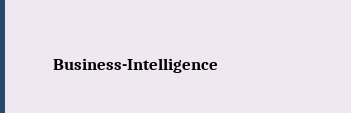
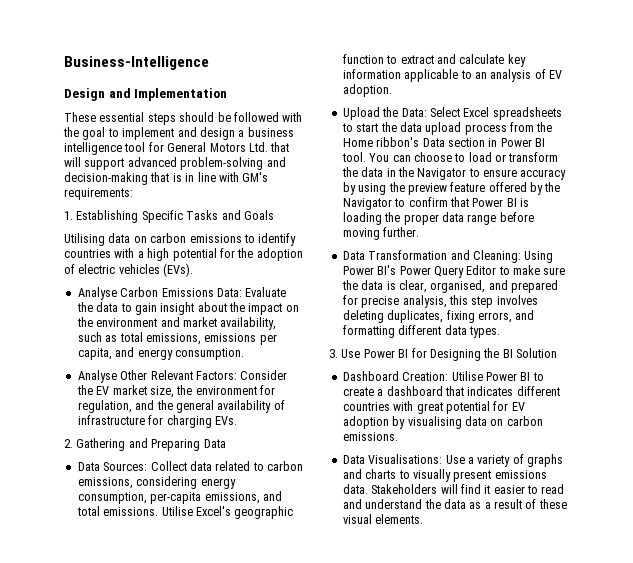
(218, 65) none -> [64,88,228,101] [64,112,303,125] [63,127,294,140] [64,142,290,155] [64,157,286,170] [64,172,269,185] [64,188,133,200] [64,210,274,223] [64,233,297,246] [64,248,303,261] [64,263,194,277] [77,287,287,300] [76,302,299,315] [76,317,277,330] [77,332,277,345] [77,347,244,360] [77,370,288,383] [76,385,275,398] [77,400,285,413] [77,415,237,428] [64,438,226,451] [77,461,303,471] [77,476,236,489] [77,491,282,504] [76,506,294,519] [342,54,526,67] [342,69,562,82] [342,84,392,97] [342,107,562,120] [341,122,553,135] [342,137,545,147] [341,152,559,162] [341,167,567,180] [342,182,561,195] [342,197,529,210] [342,212,534,225] [342,227,420,240] [342,250,554,263] [342,265,566,278] [341,280,558,293] [342,295,538,308] [342,310,535,323] [342,325,500,338] [329,348,557,361] [342,371,544,381] [342,386,560,396] [342,401,525,414] [342,416,543,429] [342,432,398,441] [342,454,563,467] [342,469,547,482] [342,484,565,494] [342,499,567,509] [342,514,424,524] // Design and Implementation // These essential steps should be followed with the goal to implement and design a business intelligence tool for General Motors Ltd. that will support advanced problem-solving and decision-making that is in line with GM's requirements: // 1. Establishing Specific Tasks and Goals // Utilising data on carbon emissions to identify countries with a high potential for the adoption of electric vehicles (EVs). // Analyse Carbon Emissions Data: Evaluate the data to gain insight about the impact on the environment and market availability, such as total emissions, emissions per capita, and energy consumption. // Analyse Other Relevant Factors: Consider the EV market size, the environment for regulation, and the general availability of infrastructure for charging EVs. // 2. Gathering and Preparing Data // Data Sources: Collect data related to carbon emissions, considering energy consumption, per-capita emissions, and total emissions. Utilise Excel's geographic function to extract and calculate key information applicable to an analysis of EV adoption. // Upload the Data: Select Excel spreadsheets to start the data upload process from the Home ribbon's Data section in Power BI tool. You can choose to load or transform the data in the Navigator to ensure accuracy by using the preview feature offered by the Navigator to confirm that Power BI is loading the proper data range before moving further. // Data Transformation and Cleaning: Using Power BI's Power Query Editor to make sure the data is clear, organised, and prepared for precise analysis, this step involves deleting duplicates, fixing errors, and formatting different data types. // 3. Use Power BI for Designing the BI Solution // Dashboard Creation: Utilise Power BI to create a dashboard that indicates different countries with great potential for EV adoption by visualising data on carbon emissions. // Data Visualisations: Use a variety of graphs and charts to visually present emissions data. Stakeholders will find it easier to read and understand the data as a result of these visual elements.

